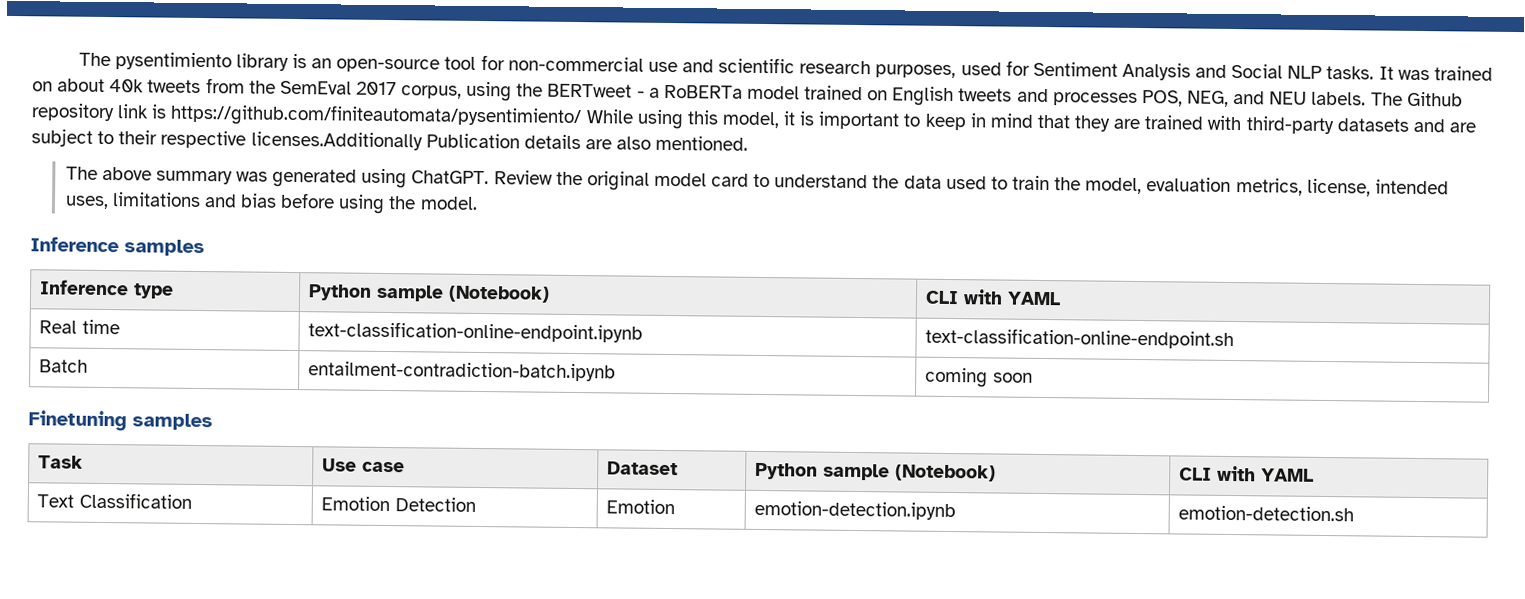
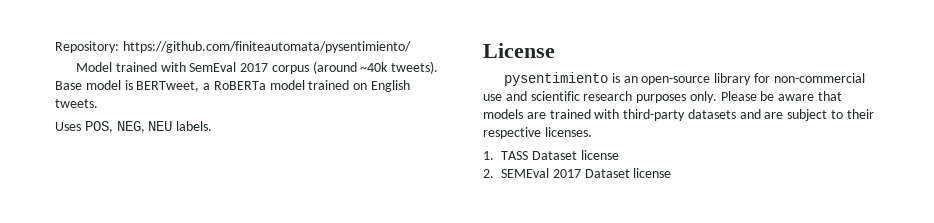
[78,52,289,71] The pysentimiento library -> [55,41,411,53] [76,61,439,74] [55,80,411,92] [55,99,98,108] [55,121,213,133] [483,43,555,58] [504,72,609,86] Repository: https://github.com/finiteautomata/pysentimiento/ // Model trained with SemEval 2017 corpus (around ~40k tweets). Base model is BERTweet, a RoBERTa model trained on English tweets. // Uses POS, NEG, NEU labels. // License // pysentimiento
[444,56,477,70] tool -> [714,73,752,85] library
[875,60,1493,81] [32,78,1463,107] [31,103,1111,132] purposes, used for Sentiment Analysis and Social NLP tasks. It was trained on about 40k tweets from the SemEval 2017 corpus, using the BERTweet - a RoBERTa model trained on English tweets and processes POS, NEG, and NEU labels. The Github repository link is https://github.com/finiteautomata/pysentimiento/ While using this model, it is important to keep in mind that they -> [636,91,843,103] [483,109,523,119] purposes only. Please be aware that models
[250,131,749,151] [65,166,1449,197] [64,192,478,214] [30,236,205,257] [40,279,175,299] [308,284,551,303] [925,289,1062,306] [39,319,120,335] [308,321,644,343] [925,327,1235,350] [39,359,89,373] [308,361,617,382] [925,367,1033,388] [28,410,213,432] [38,455,84,469] [322,458,406,473] [607,461,679,476] [755,462,997,482] [1179,465,1315,482] [37,492,192,509] [321,496,476,512] [606,499,676,515] [754,500,957,521] [1178,505,1355,522] licenses.Additionally Publication details are also mentioned. // The above summary was generated using ChatGPT. Review the original model card to understand the data used to train the model, evaluation metrics, license, intended uses, limitations and bias before using the model. // Inference samples // Inference type | Python sample (Notebook) | CLI with YAML // Real time | text-classification-online-endpoint.ipynb | text-classification-online-endpoint.sh // Batch | entailment-contradiction-batch.ipynb | coming soon // Finetuning samples // Task | Use case | Dataset | Python sample (Notebook) | CLI with YAML // Text Classification | Emotion Detection | Emotion | emotion-detection.ipynb | emotion-detection.sh -> [544,127,592,137] [483,150,619,160] [483,168,672,178] licenses. // 1. TASS Dataset license // 2. SEMEval 2017 Dataset license

